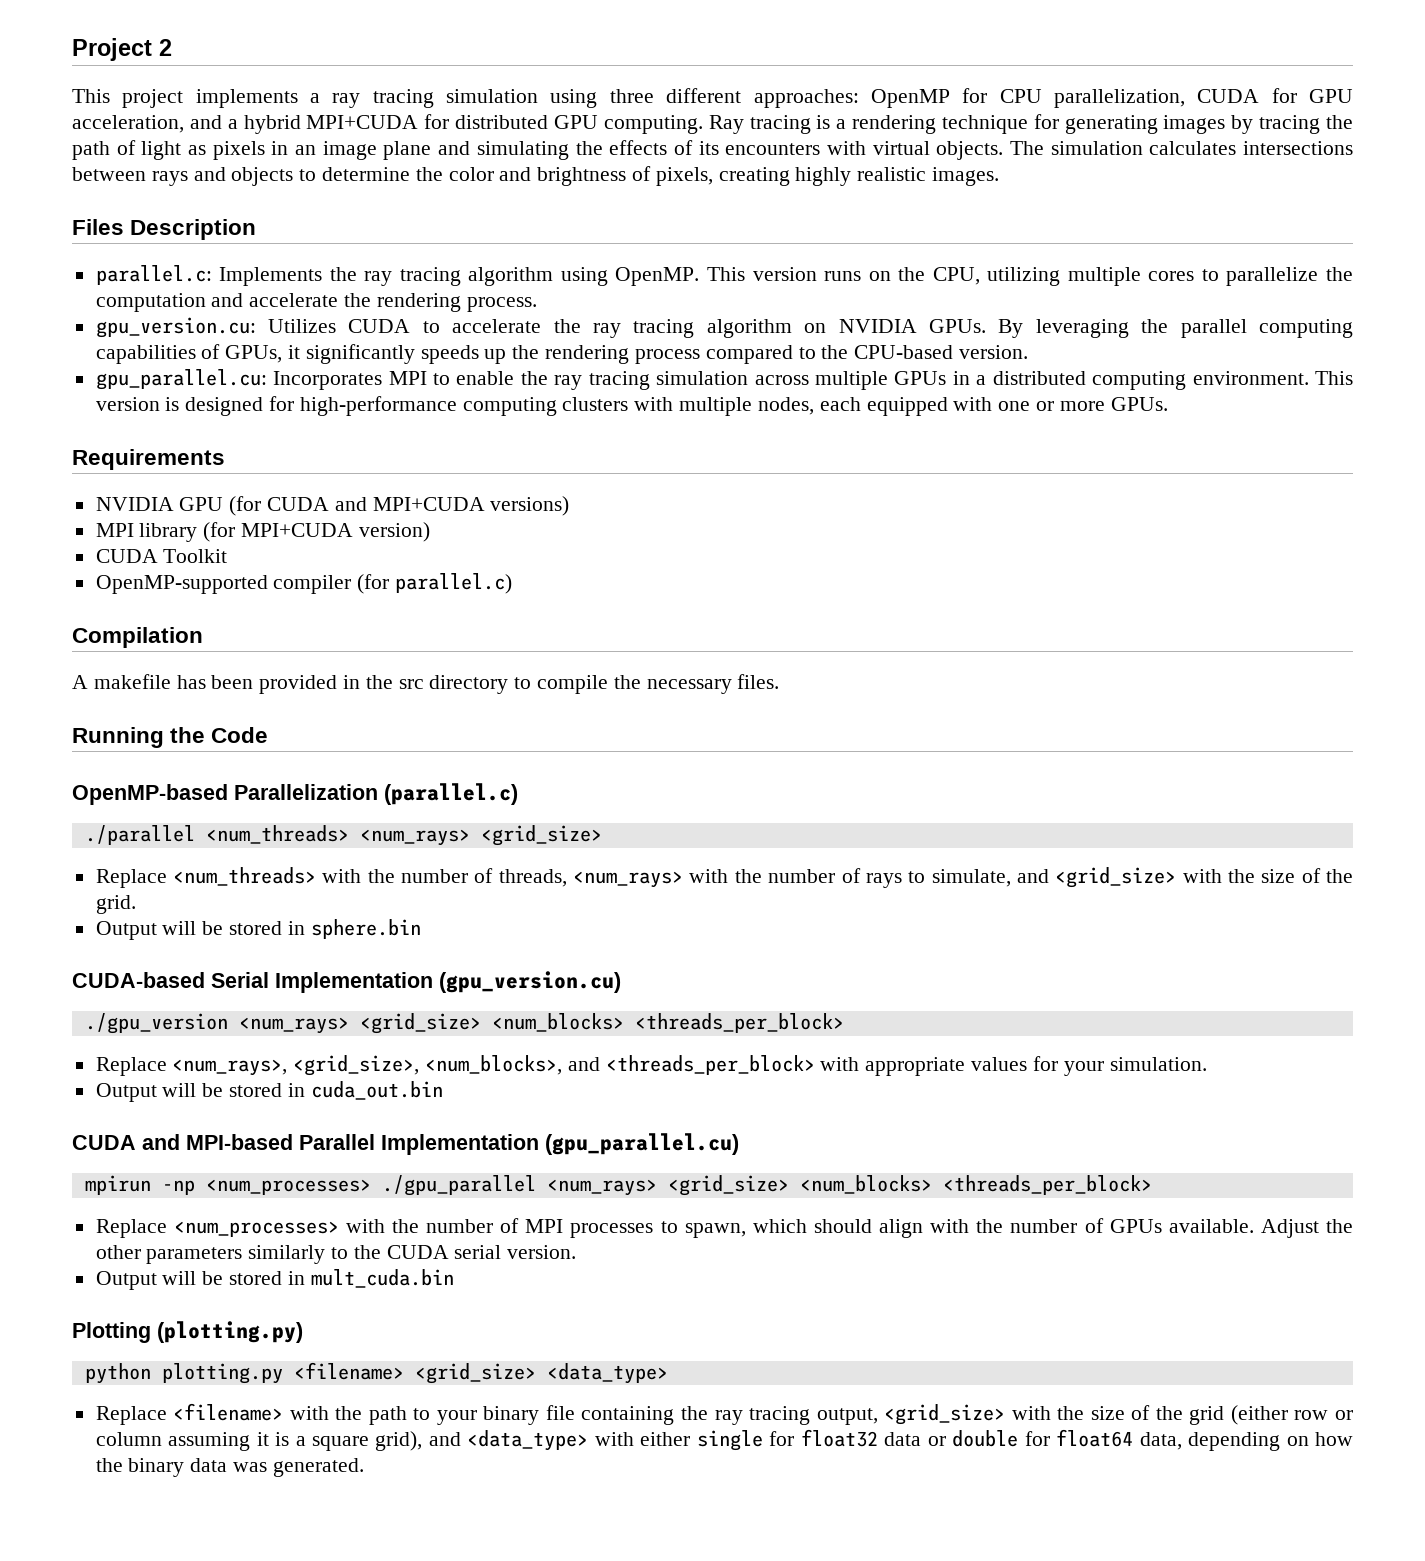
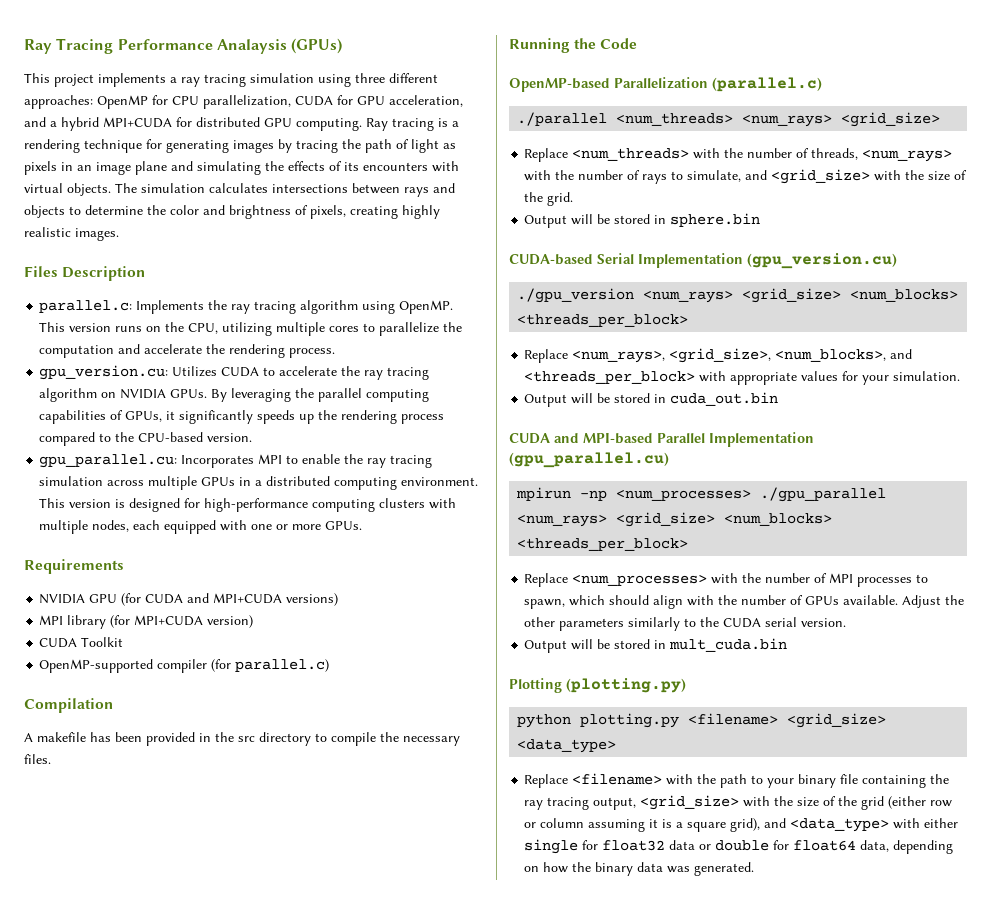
[72,38,172,61] Project 2 -> [24,38,343,54] Ray Tracing Performance Analaysis (GPUs)

